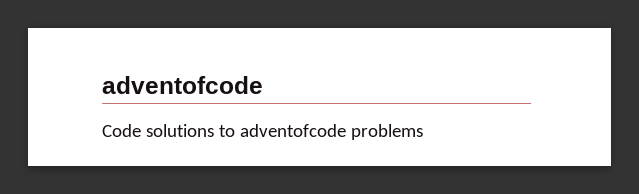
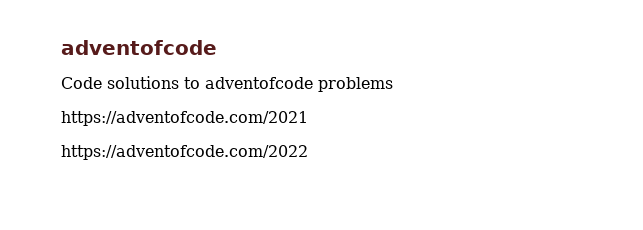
(423, 132) none -> [61,111,308,126] [61,145,308,160] // https://adventofcode.com/2021 // https://adventofcode.com/2022

